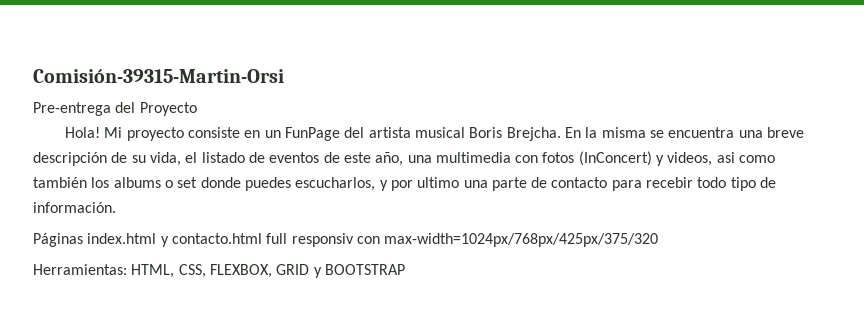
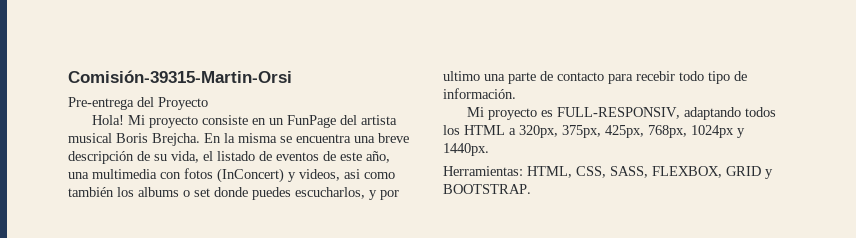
[33,233,659,247] Páginas index.html y contacto.html full responsiv con max-width=1024px/768px/425px/375/320 -> [466,107,776,120] [443,125,745,138] [443,143,489,156] Mi proyecto es FULL-RESPONSIV, adaptando todos los HTML a 320px, 375px, 425px, 768px, 1024px y 1440px.
(206, 271) none -> [610,166,648,178] SASS,
[324,264,405,275] BOOTSTRAP -> [443,184,531,194] BOOTSTRAP.

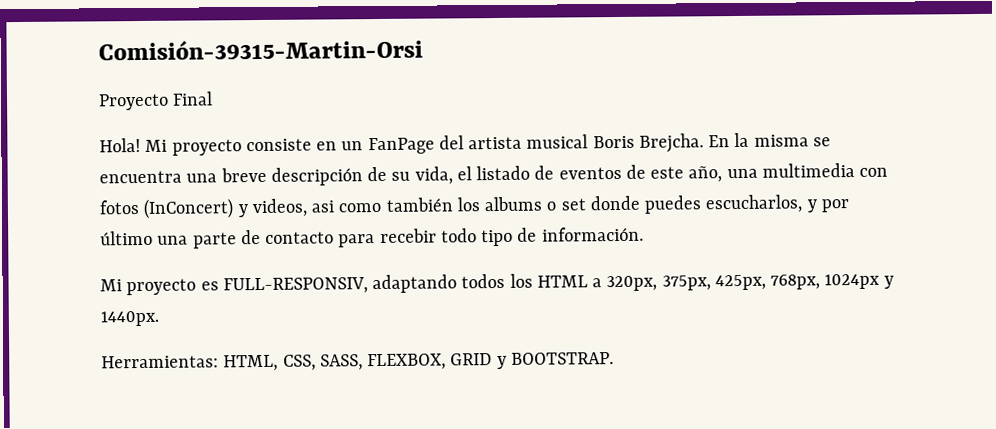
[68,97,154,110] Pre-entrega del -> (423, 49) none
(208, 103) none -> [172,91,214,106] Final
[286,115,336,128] FunPage -> [367,137,435,155] FanPage
[443,71,480,81] ultimo -> [100,230,153,246] último

